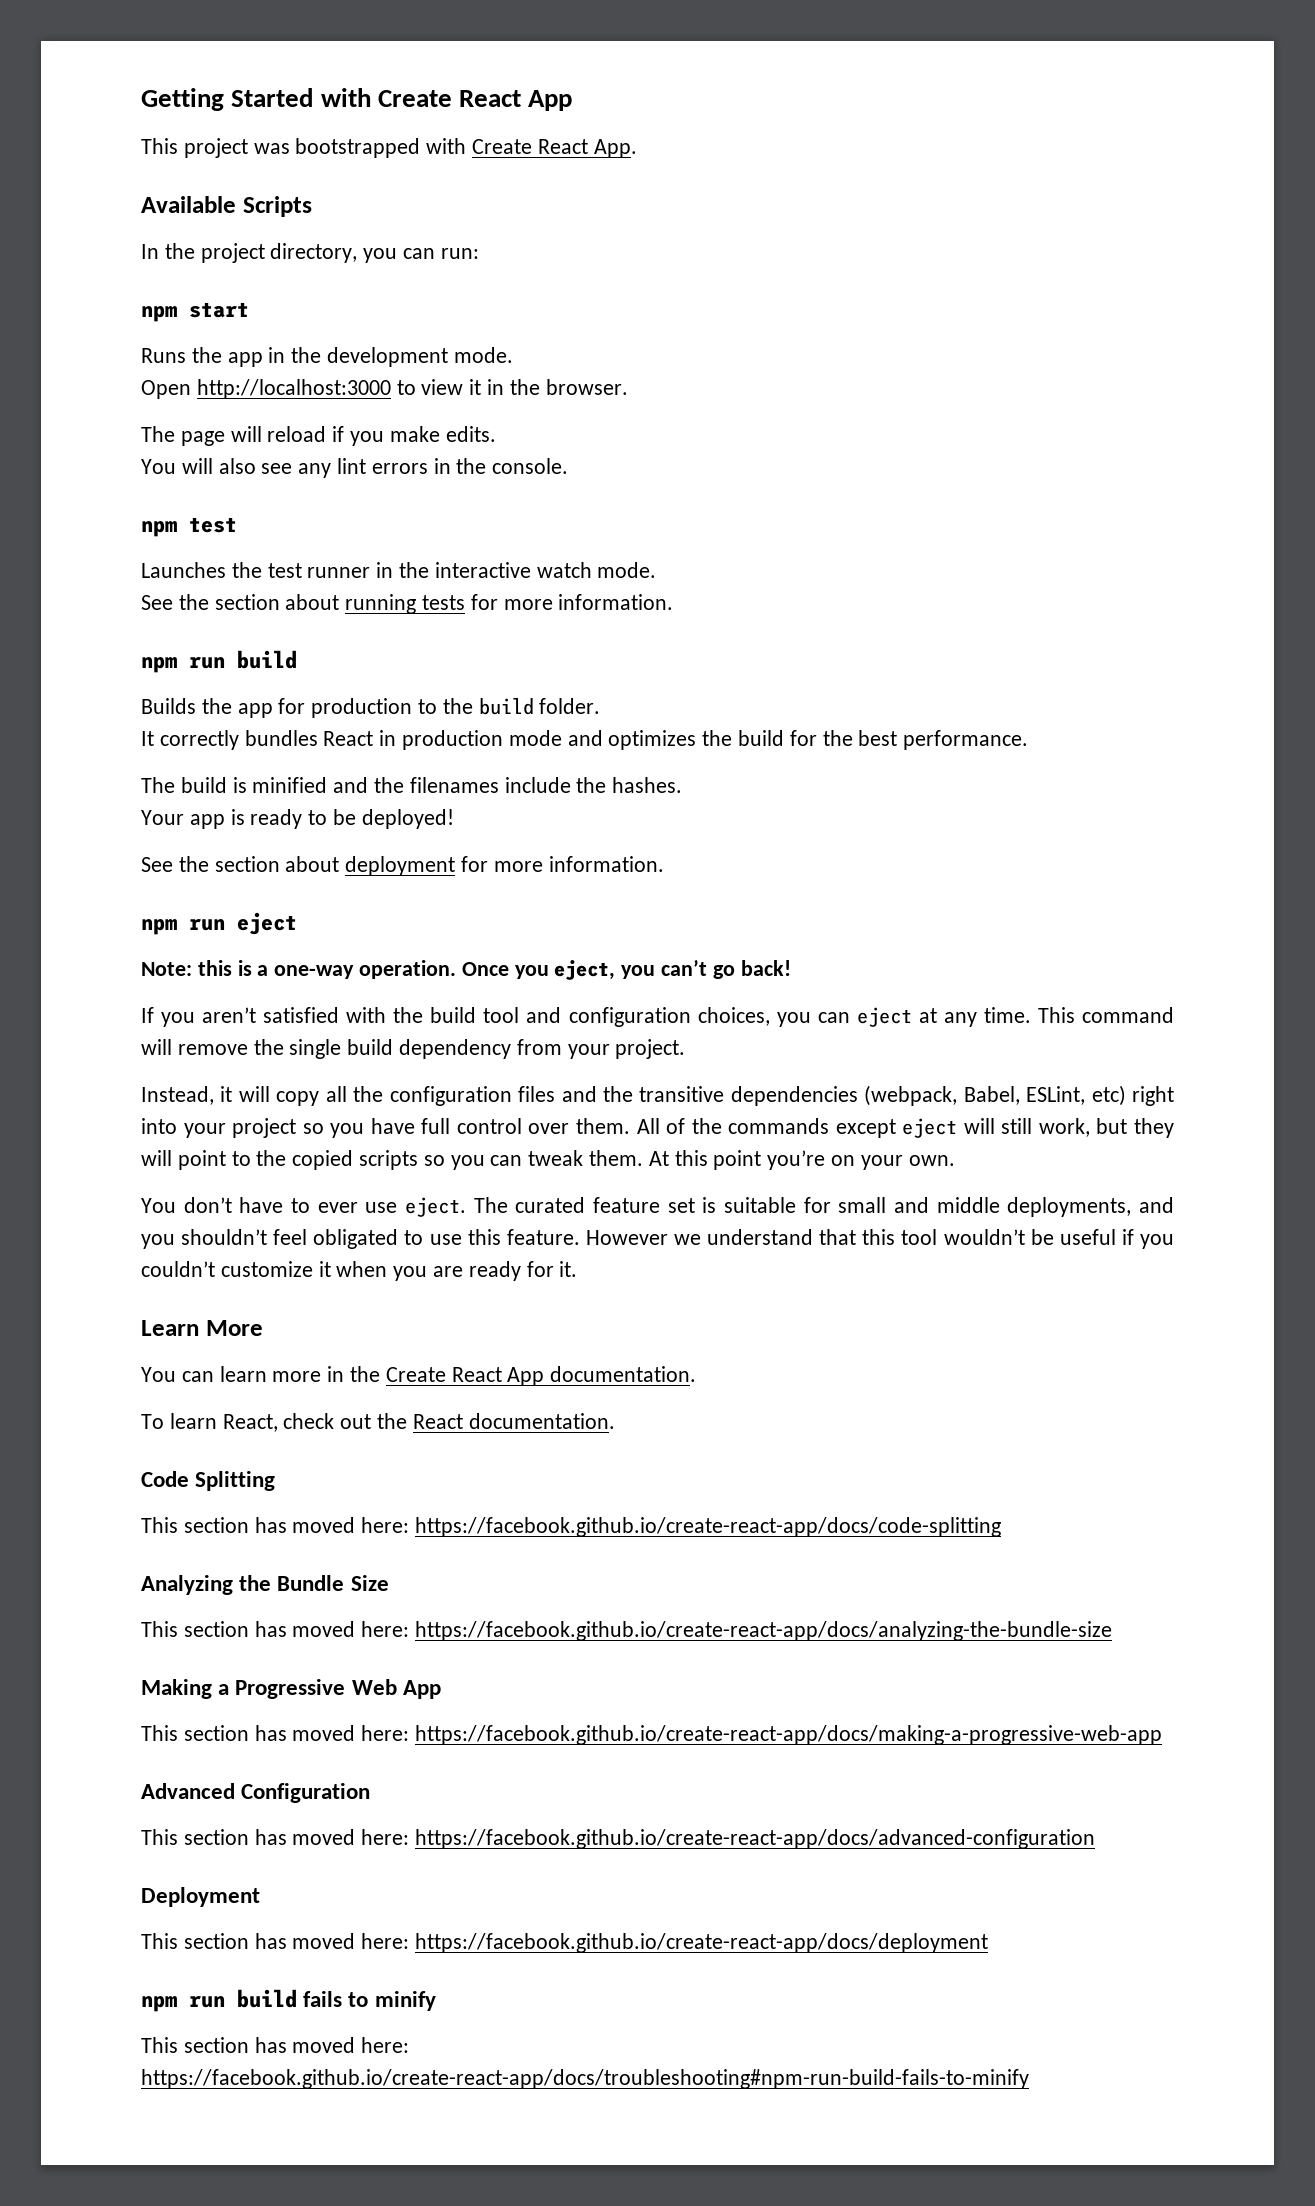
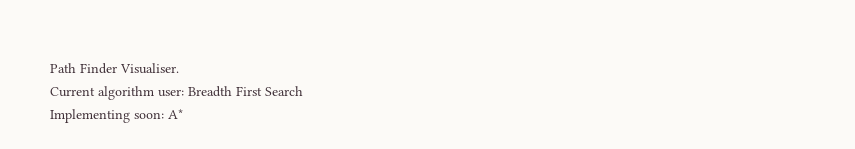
[141,88,573,111] [141,138,637,158] [141,196,312,217] [141,243,479,263] [141,302,249,322] [141,347,513,367] [141,379,628,399] [141,426,496,446] [141,458,569,478] [141,517,237,537] [141,562,657,578] [141,594,674,614] [141,650,297,673] [141,698,601,718] [141,730,1029,750] [141,777,683,793] [141,809,454,829] [141,856,664,876] [141,912,297,935] [141,960,791,980] [141,1007,1174,1027] [141,1039,686,1059] [141,1085,1174,1106] [141,1118,1174,1138] [141,1150,955,1170] [141,1197,1174,1217] [141,1229,1174,1249] [141,1261,578,1281] [141,1320,263,1336] [141,1366,697,1386] [141,1413,615,1432] [141,1471,276,1491] [141,1517,1002,1537] [141,1575,389,1595] [141,1621,1113,1641] [141,1679,441,1699] [141,1725,1163,1745] [141,1783,371,1803] [141,1829,1096,1849] [141,1887,260,1907] [141,1933,989,1953] [141,1989,436,2012] [141,2037,410,2053] [141,2069,1029,2089] Getting Started with Create React App // This project was bootstrapped with Create React App. // Available Scripts // In the project directory, you can run: // npm start // Runs the app in the development mode. // Open http://localhost:3000 to view it in the browser. // The page will reload if you make edits. // You will also see any lint errors in the console. // npm test // Launches the test runner in the interactive watch mode. // See the section about running tests for more information. // npm run build // Builds the app for production to the build folder. // It correctly bundles React in production mode and optimizes the build for the best performance. // The build is minified and the filenames include the hashes. // Your app is ready to be deployed! // See the section about deployment for more information. // npm run eject // Note: this is a one-way operation. Once you eject, you can’t go back! // If you aren’t satisfied with the build tool and configuration choices, you can eject at any time. This command will remove the single build dependency from your project. // Instead, it will copy all the configuration files and the transitive dependencies (webpack, Babel, ESLint, etc) right into your project so you have full control over them. All of the commands except eject will still work, but they will point to the copied scripts so you can tweak them. At this point you’re on your own. // You don’t have to ever use eject. The curated feature set is suitable for small and middle deployments, and you shouldn’t feel obligated to use this feature. However we understand that this tool wouldn’t be useful if you couldn’t customize it when you are ready for it. // Learn More // You can learn more in the Create React App documentation. // To learn React, check out the React documentation. // Code Splitting // This section has moved here: https://facebook.github.io/create-react-app/docs/code-splitting // Analyzing the Bundle Size // This section has moved here: https://facebook.github.io/create-react-app/docs/analyzing-the-bundle-size // Making a Progressive Web App // This section has moved here: https://facebook.github.io/create-react-app/docs/making-a-progressive-web-app // Advanced Configuration // This section has moved here: https://facebook.github.io/create-react-app/docs/advanced-configuration // Deployment // This section has moved here: https://facebook.github.io/create-react-app/docs/deployment // npm run build fails to minify // This section has moved here: https://facebook.github.io/create-react-app/docs/troubleshooting#npm-run-build-fails-to-minify -> [50,63,179,74] [50,86,303,100] [50,109,183,123] Path Finder Visualiser. // Current algorithm user: Breadth First Search // Implementing soon: A*

